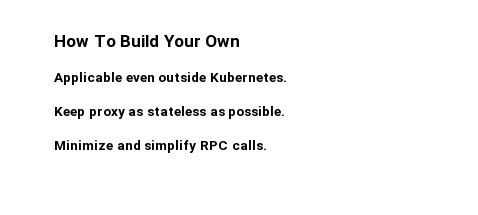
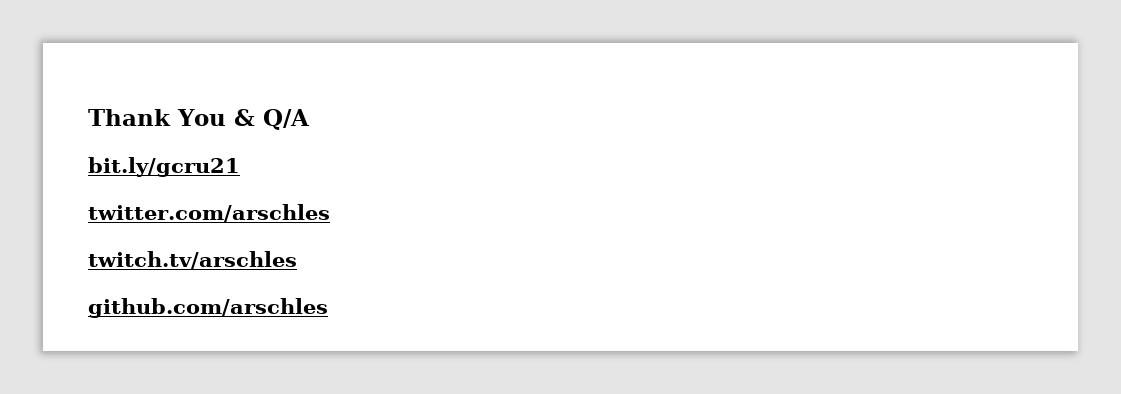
[54,35,241,47] [54,72,287,85] [54,106,286,119] [54,140,267,153] How To Build Your Own // Applicable even outside Kubernetes. // Keep proxy as stateless as possible. // Minimize and simplify RPC calls. -> [88,109,310,130] [88,157,240,177] [88,204,330,222] [88,251,297,269] [88,298,328,318] Thank You & Q/A // bit.ly/gcru21 // twitter.com/arschles // twitch.tv/arschles // github.com/arschles

